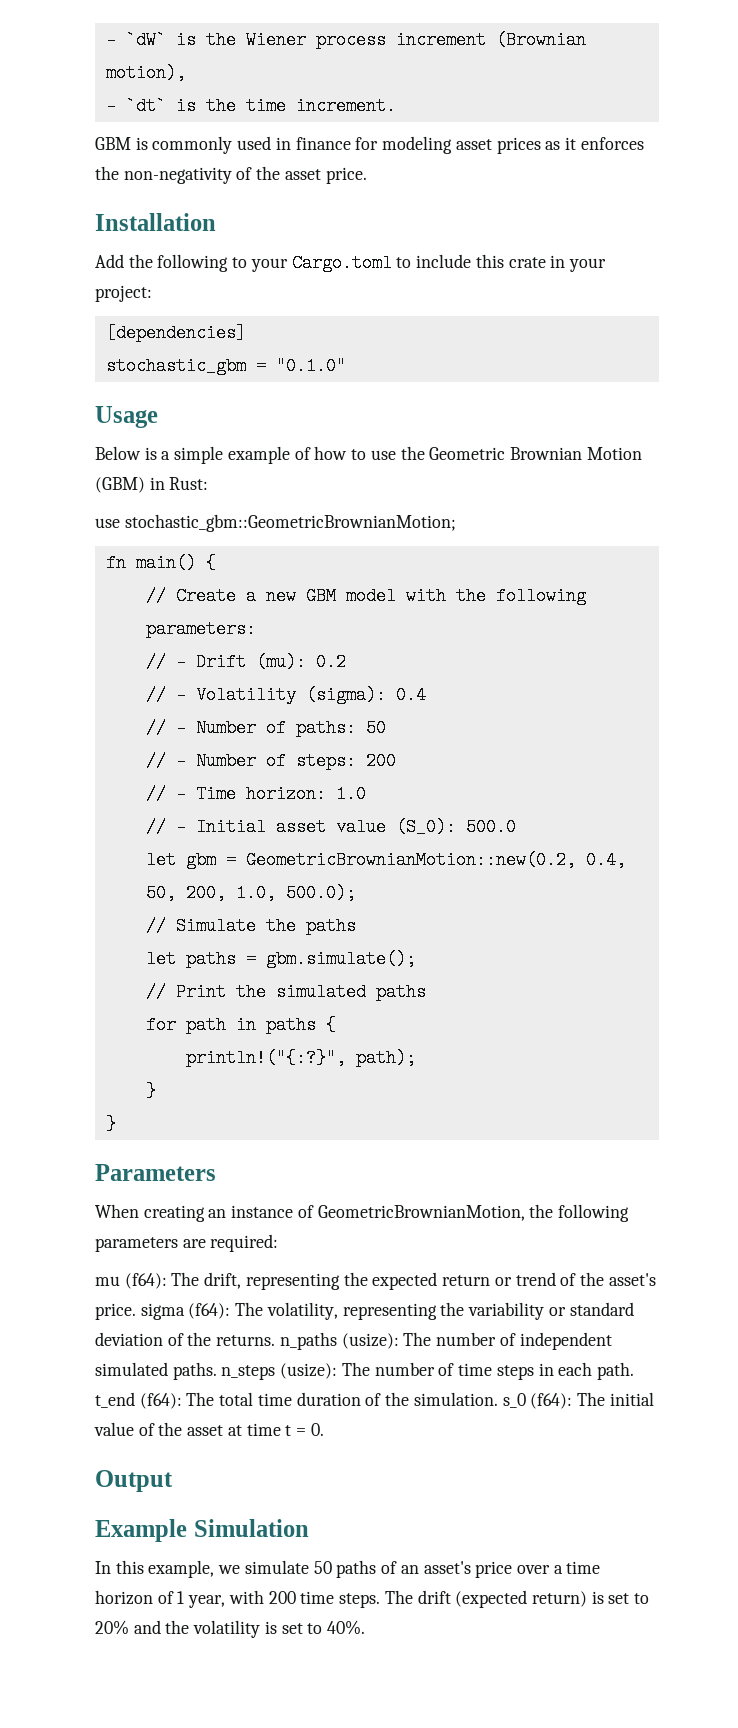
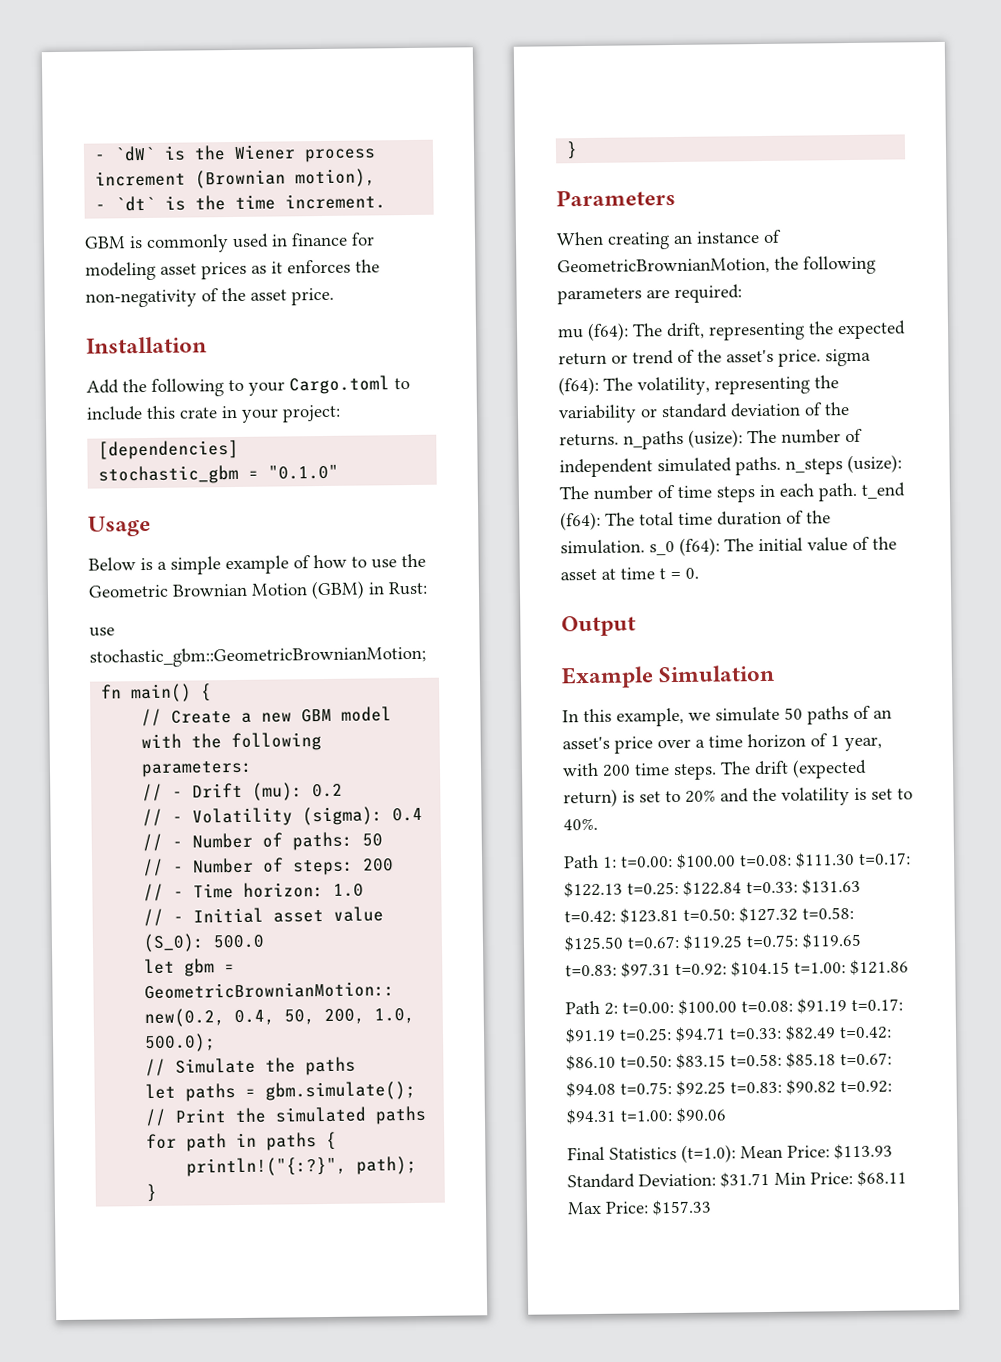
(366, 1627) none -> [563,852,911,870] [564,878,861,898] [564,906,854,924] [564,932,862,952] [565,959,909,978] [565,998,903,1015] [565,1025,892,1044] [566,1052,892,1071] [566,1079,892,1098] [566,1107,727,1125] [567,1143,893,1163] [567,1170,907,1189] [567,1199,712,1216] // Path 1: t=0.00: $100.00 t=0.08: $111.30 t=0.17: $122.13 t=0.25: $122.84 t=0.33: $131.63 t=0.42: $123.81 t=0.50: $127.32 t=0.58: $125.50 t=0.67: $119.25 t=0.75: $119.65 t=0.83: $97.31 t=0.92: $104.15 t=1.00: $121.86 // Path 2: t=0.00: $100.00 t=0.08: $91.19 t=0.17: $91.19 t=0.25: $94.71 t=0.33: $82.49 t=0.42: $86.10 t=0.50: $83.15 t=0.58: $85.18 t=0.67: $94.08 t=0.75: $92.25 t=0.83: $90.82 t=0.92: $94.31 t=1.00: $90.06 // Final Statistics (t=1.0): Mean Price: $113.93 Standard Deviation: $31.71 Min Price: $68.11 Max Price: $157.33

